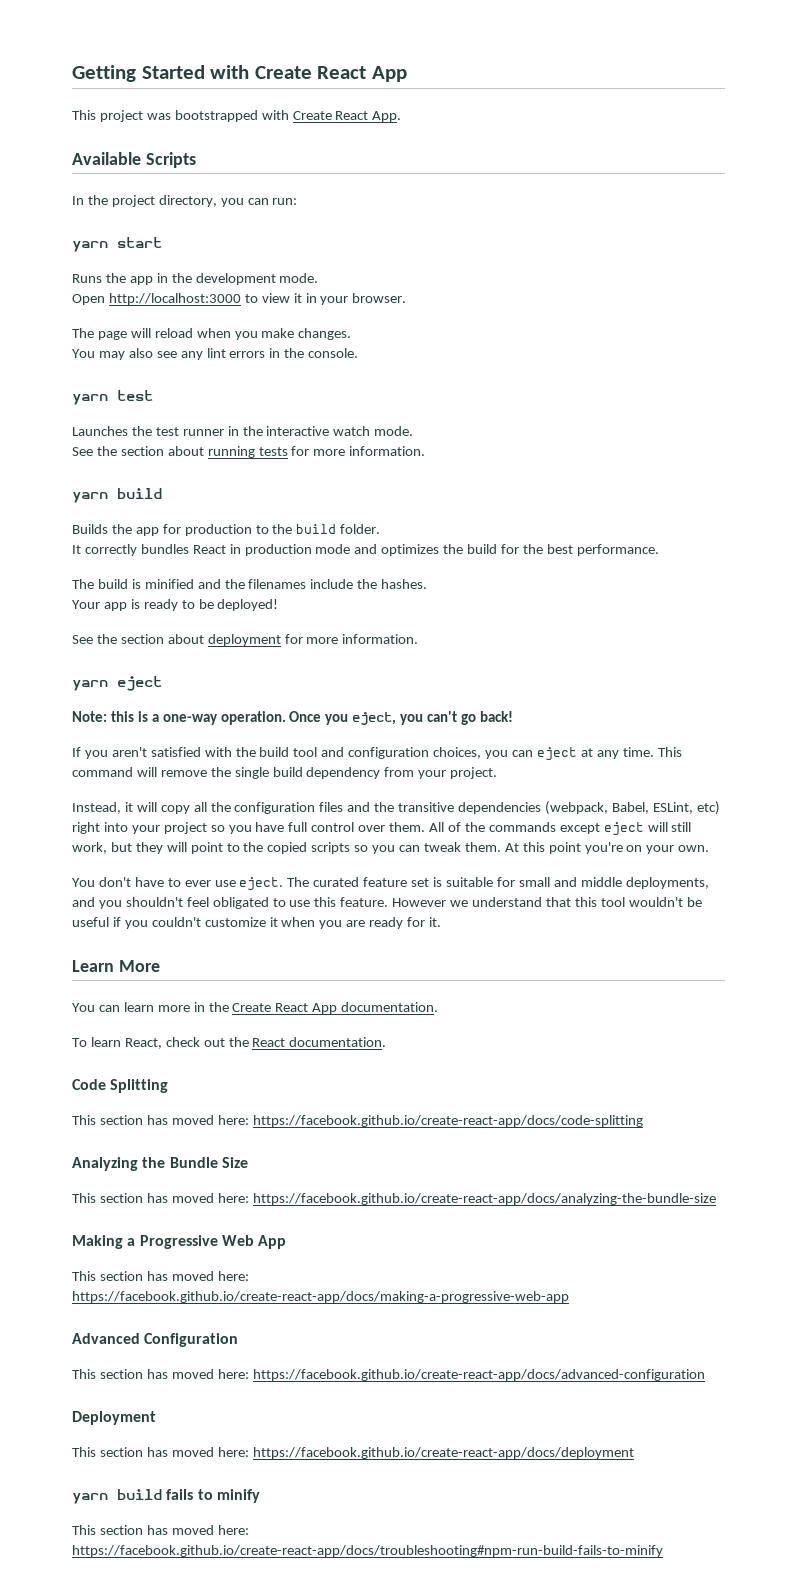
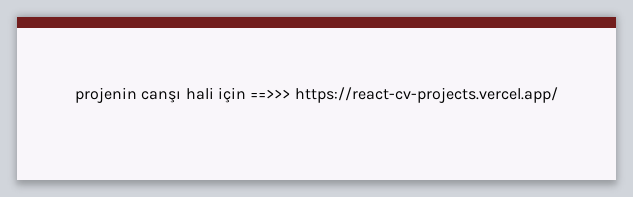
[72,65,407,82] [72,110,402,122] [72,152,196,168] [72,195,298,207] [72,237,162,252] [72,273,319,285] [72,293,407,305] [72,328,352,340] [72,348,359,360] [72,390,153,405] [72,426,414,436] [72,446,426,458] [72,488,162,503] [72,524,381,536] [72,544,659,556] [72,579,428,589] [72,599,279,611] [72,634,419,646] [72,676,162,691] [72,711,513,725] [72,747,682,761] [72,767,498,779] [72,801,720,815] [72,822,692,836] [72,842,710,854] [72,877,709,891] [72,897,702,909] [72,917,442,929] [72,960,160,972] [72,1002,439,1014] [72,1037,387,1049] [72,1079,169,1093] [72,1115,643,1127] [72,1157,248,1171] [72,1193,716,1205] [72,1235,287,1249] [72,1271,249,1281] [72,1291,569,1303] [72,1333,239,1347] [72,1369,705,1381] [72,1411,156,1425] [72,1447,634,1459] [72,1489,260,1504] [72,1525,249,1535] [72,1545,663,1557] Getting Started with Create React App // This project was bootstrapped with Create React App. // Available Scripts // In the project directory, you can run: // yarn start // Runs the app in the development mode. // Open http://localhost:3000 to view it in your browser. // The page will reload when you make changes. // You may also see any lint errors in the console. // yarn test // Launches the test runner in the interactive watch mode. // See the section about running tests for more information. // yarn build // Builds the app for production to the build folder. // It correctly bundles React in production mode and optimizes the build for the best performance. // The build is minified and the filenames include the hashes. // Your app is ready to be deployed! // See the section about deployment for more information. // yarn eject // Note: this is a one-way operation. Once you eject, you can't go back! // If you aren't satisfied with the build tool and configuration choices, you can eject at any time. This command will remove the single build dependency from your project. // Instead, it will copy all the configuration files and the transitive dependencies (webpack, Babel, ESLint, etc) right into your project so you have full control over them. All of the commands except eject will still work, but they will point to the copied scripts so you can tweak them. At this point you're on your own. // You don't have to ever use eject. The curated feature set is suitable for small and middle deployments, and you shouldn't feel obligated to use this feature. However we understand that this tool wouldn't be useful if you couldn't customize it when you are ready for it. // Learn More // You can learn more in the Create React App documentation. // To learn React, check out the React documentation. // Code Splitting // This section has moved here: https://facebook.github.io/create-react-app/docs/code-splitting // Analyzing the Bundle Size // This section has moved here: https://facebook.github.io/create-react-app/docs/analyzing-the-bundle-size // Making a Progressive Web App // This section has moved here: https://facebook.github.io/create-react-app/docs/making-a-progressive-web-app // Advanced Configuration // This section has moved here: https://facebook.github.io/create-react-app/docs/advanced-configuration // Deployment // This section has moved here: https://facebook.github.io/create-react-app/docs/deployment // yarn build fails to minify // This section has moved here: https://facebook.github.io/create-react-app/docs/troubleshooting#npm-run-build-fails-to-minify -> [75,87,558,103] projenin canşı hali için ==>>> https://react-cv-projects.vercel.app/

